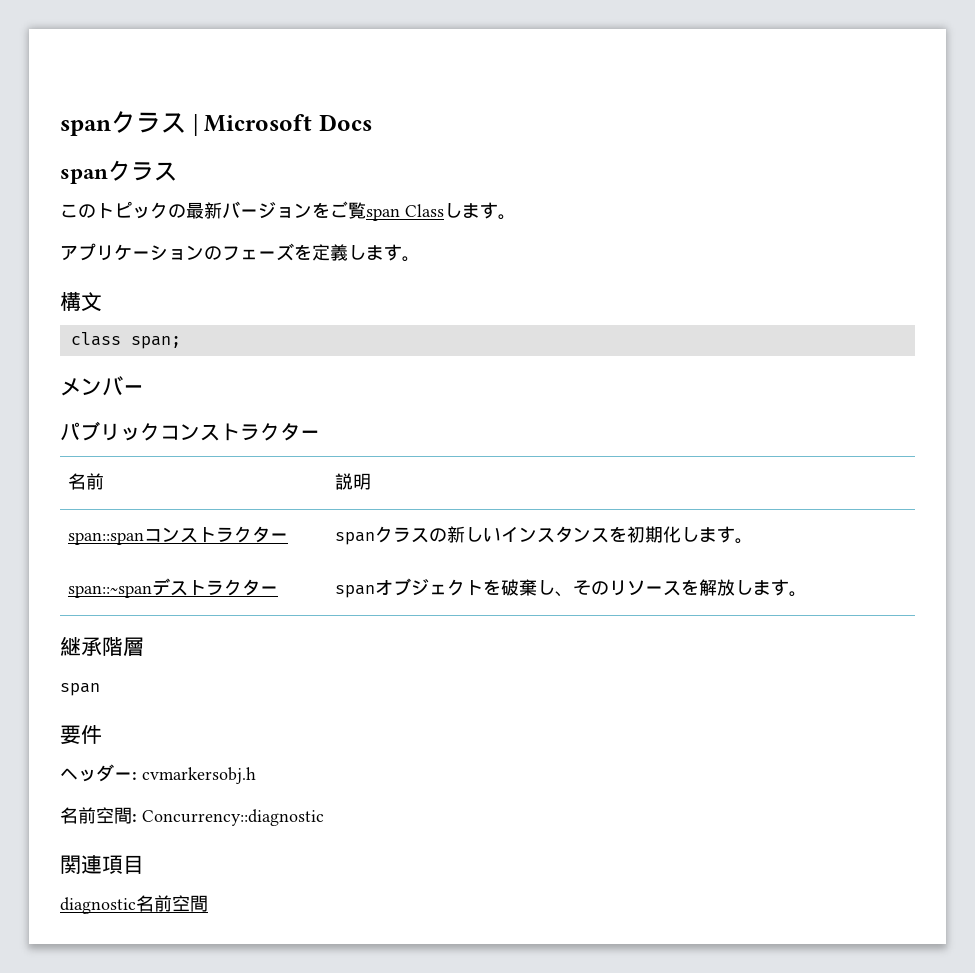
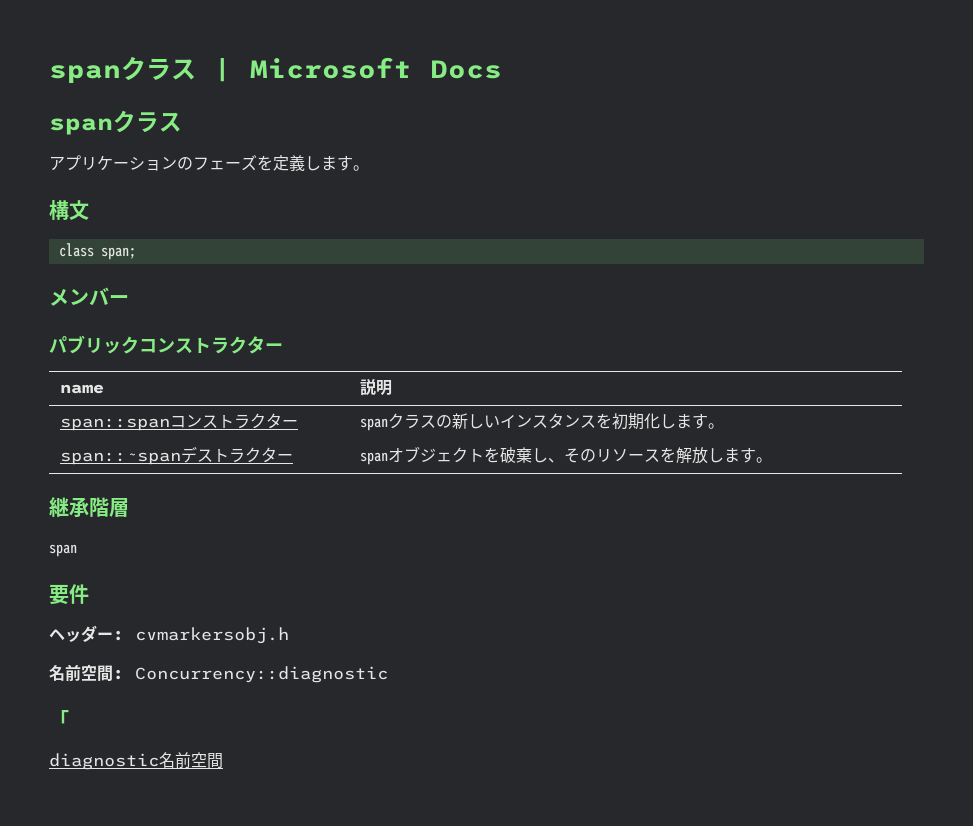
[60,201,516,221] // このトピックの最新バージョンをご覧span Classします。 -> (182, 122) none
[67,473,104,490] 名前 -> [59,384,104,394] name
[60,855,144,874] 関連項目 -> [49,710,69,728] 「

